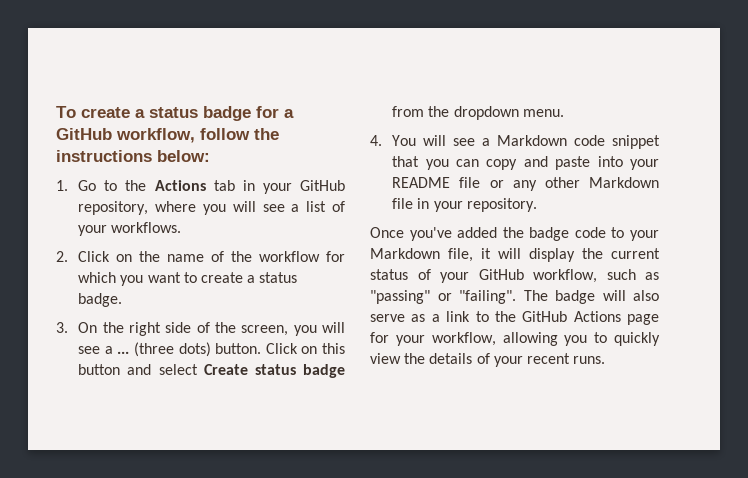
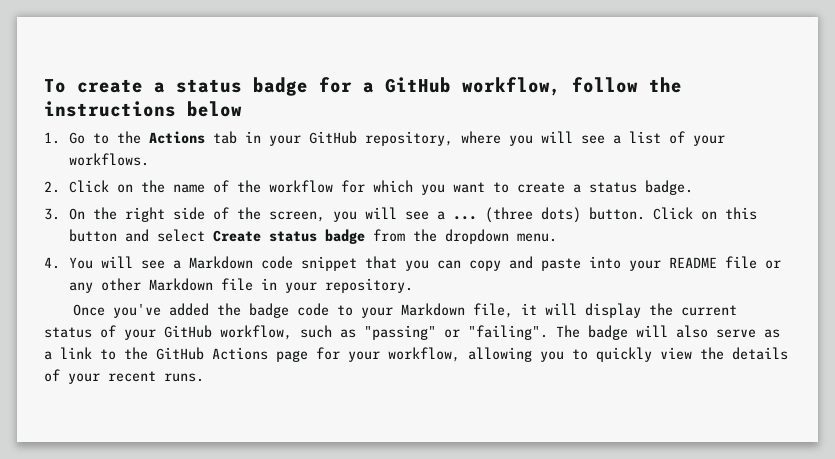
[157,150,210,162] below: -> [187,101,242,117] below

